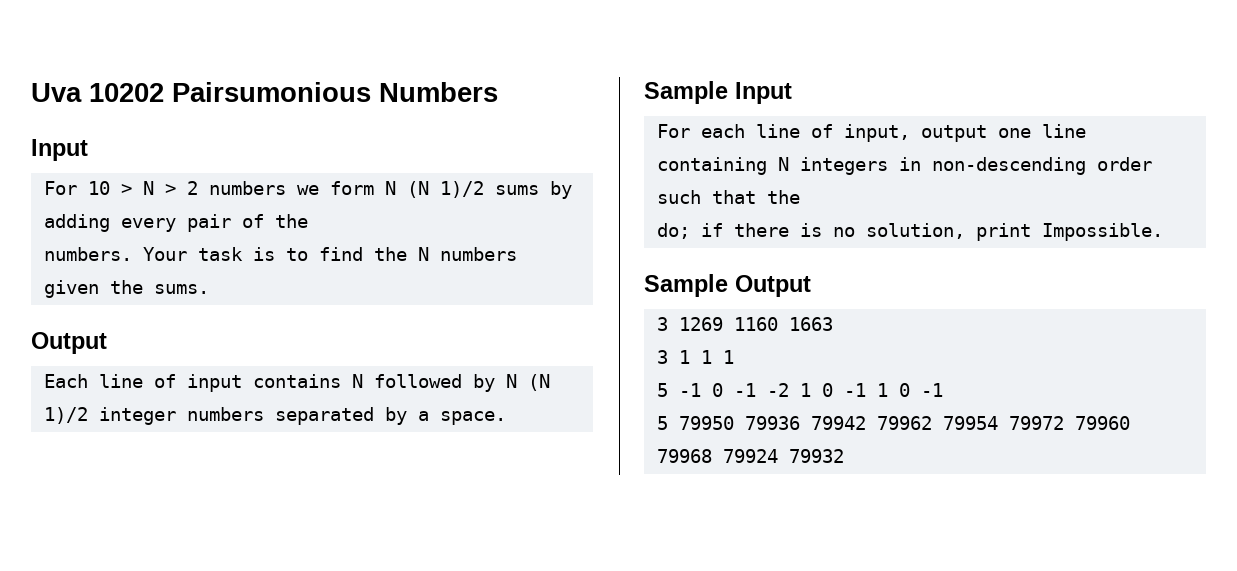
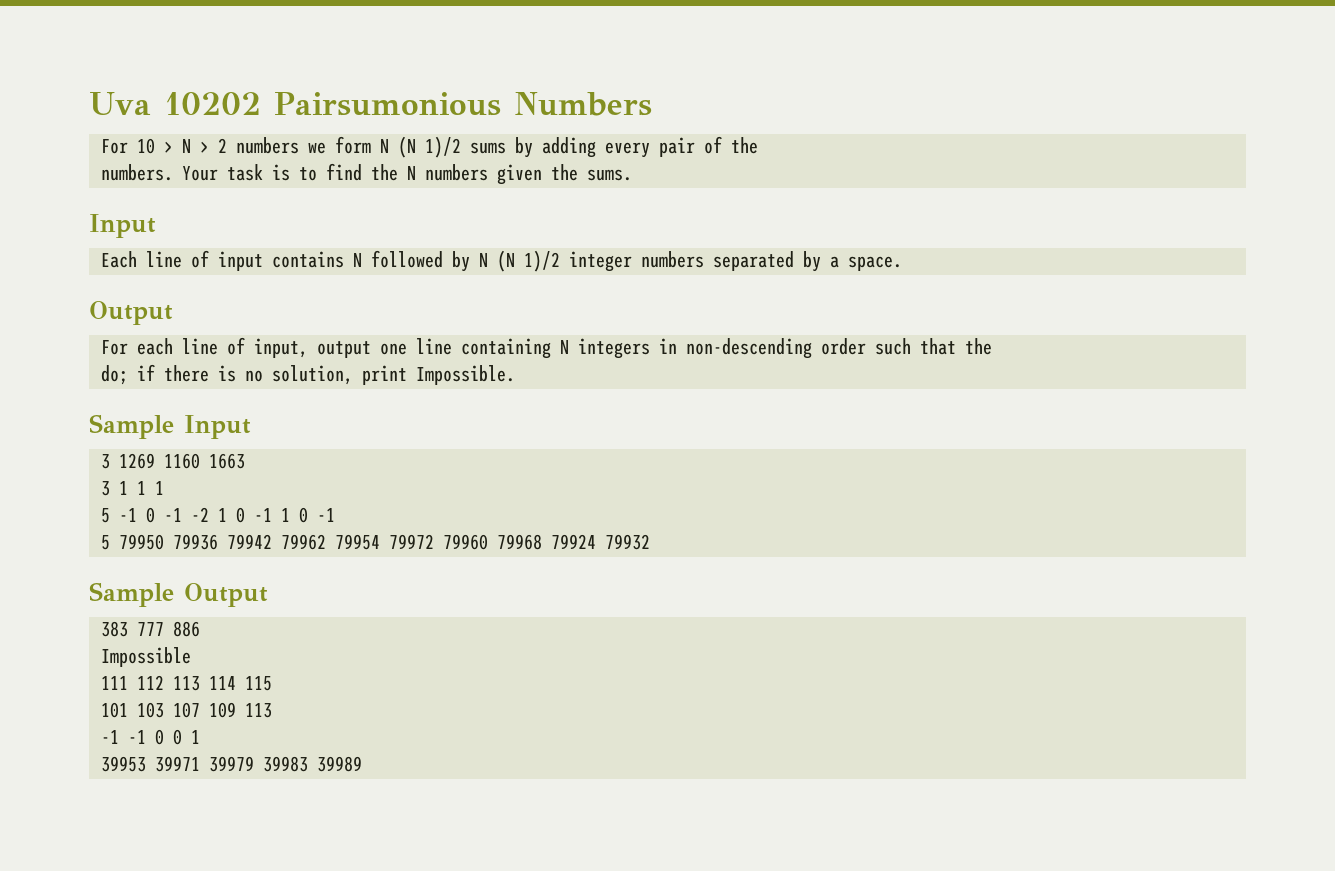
[31,139,88,161] // Input -> (652, 104) none
[31,332,107,354] Output -> [89,214,156,238] Input
[644,81,792,104] Sample Input -> [89,301,173,325] Output
[735,275,811,297] Output -> [184,415,251,439] Input
(844, 456) none -> [89,582,268,607] [101,621,201,637] [101,647,192,667] [101,675,273,691] [101,702,273,718] [101,729,201,745] [101,756,363,772] // Sample Output // 383 777 886 // Impossible // 111 112 113 114 115 // 101 103 107 109 113 // -1 -1 0 0 1 // 39953 39971 39979 39983 39989

